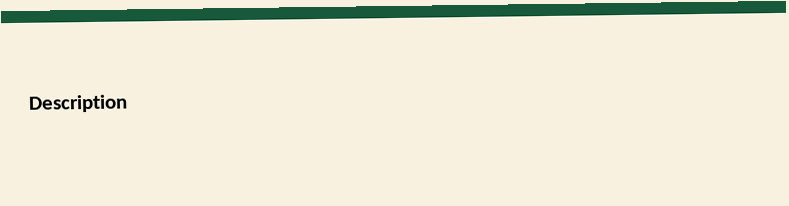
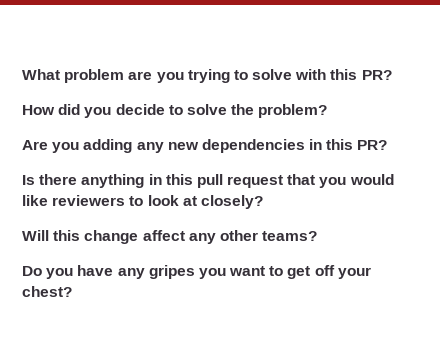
[28,94,128,113] Description -> [22,69,392,83] [22,104,328,118] [22,139,388,153] [22,174,394,188] [22,195,263,209] [22,230,318,244] [22,265,371,279] [22,286,72,297] What problem are you trying to solve with this PR? // How did you decide to solve the problem? // Are you adding any new dependencies in this PR? // Is there anything in this pull request that you would like reviewers to look at closely? // Will this change affect any other teams? // Do you have any gripes you want to get off your chest?

